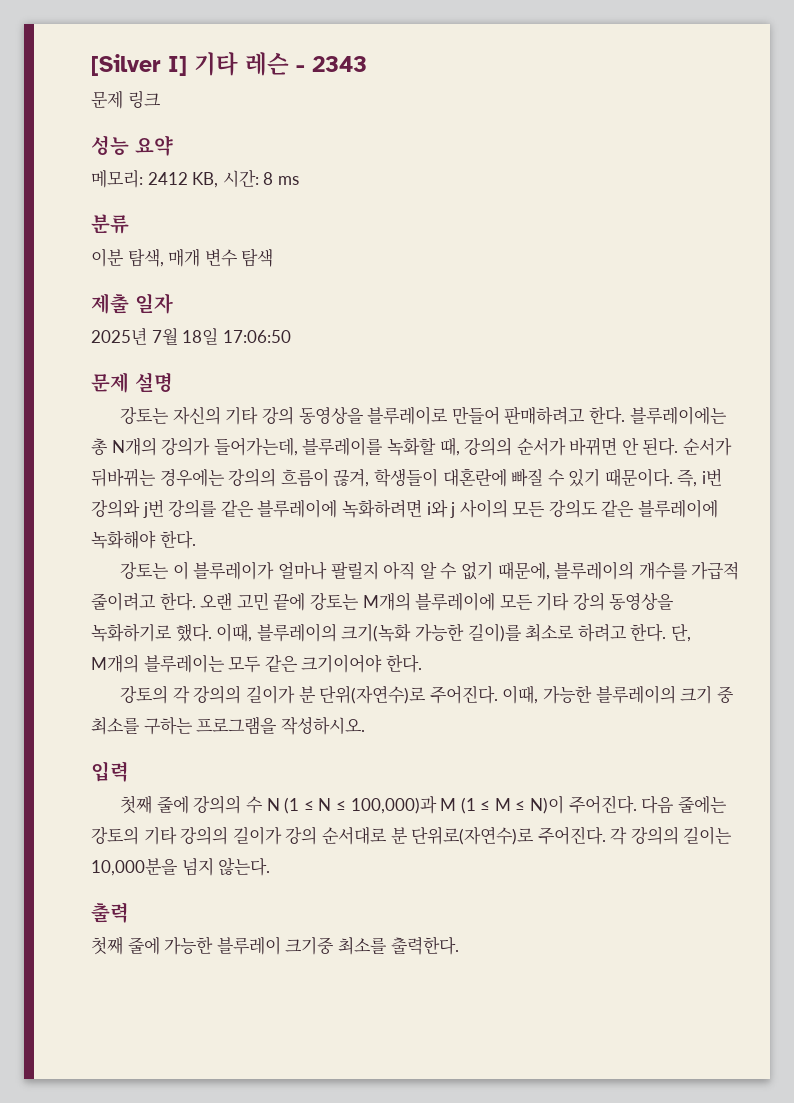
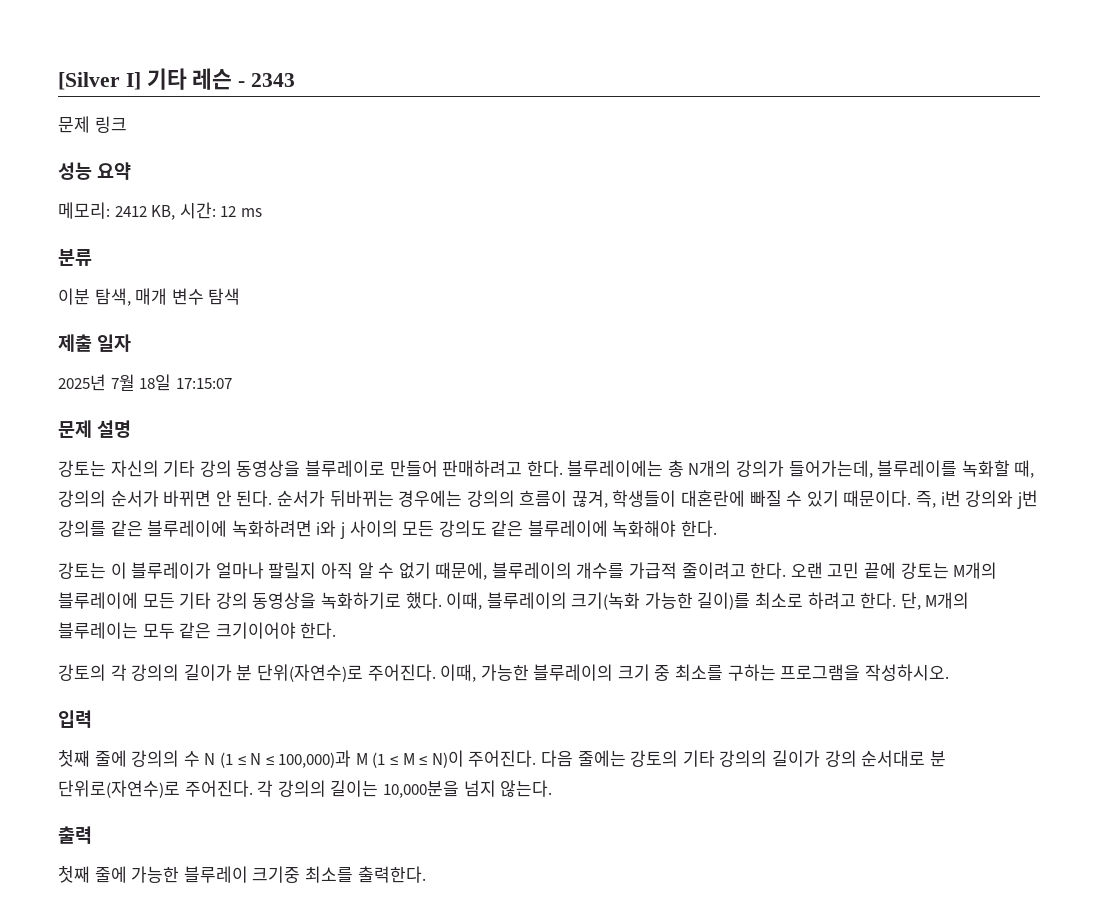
[263,172,274,185] 8 -> [220,206,237,217] 12
[222,330,291,343] 17:06:50 -> [175,378,232,389] 17:15:07

